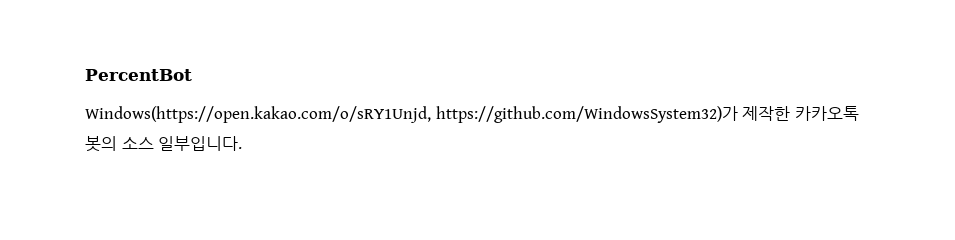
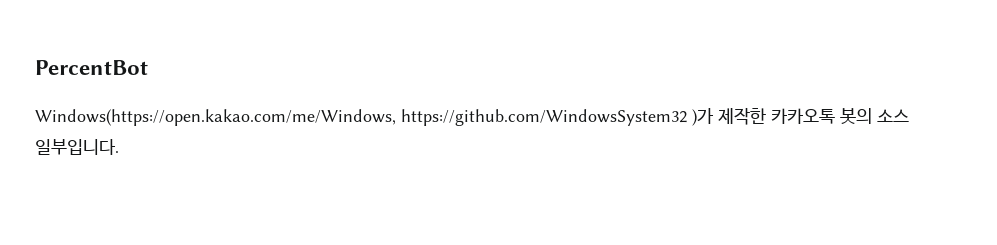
[85,106,738,123] Windows(https://open.kakao.com/o/sRY1Unjd, https://github.com/WindowsSystem32)가 -> [35,108,714,126] Windows(https://open.kakao.com/me/Windows, https://github.com/WindowsSystem32 )가

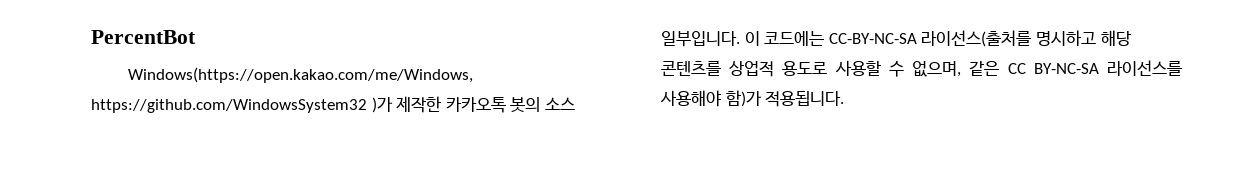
(119, 147) none -> [744,30,1131,47] [661,60,1182,77] [660,90,845,107] 이 코드에는 CC-BY-NC-SA 라이선스(출처를 명시하고 해당 콘텐츠를 상업적 용도로 사용할 수 없으며, 같은 CC BY-NC-SA 라이선스를 사용해야 함)가 적용됩니다.

